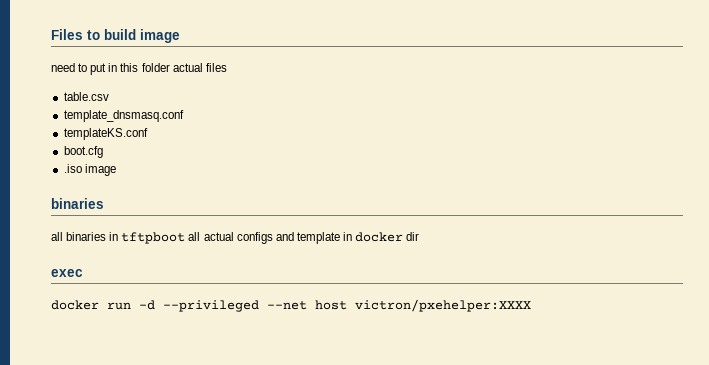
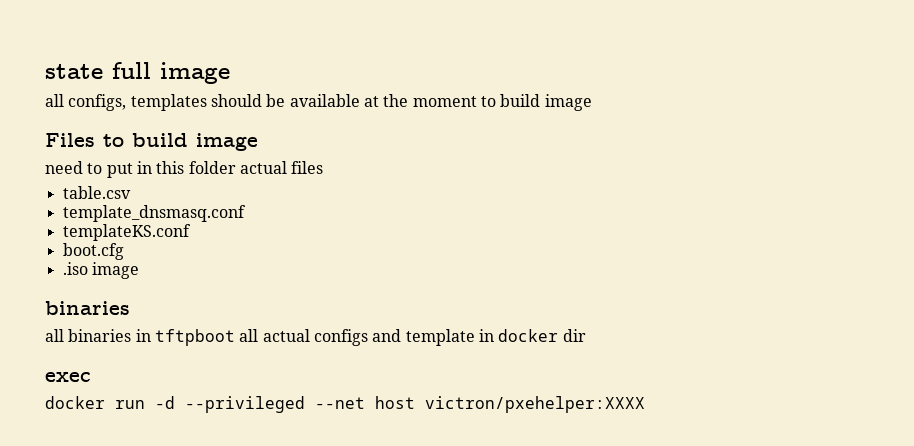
(51, 34) none -> [45,62,230,84] [45,94,592,111] state full image // all configs, templates should be available at the moment to build image //

